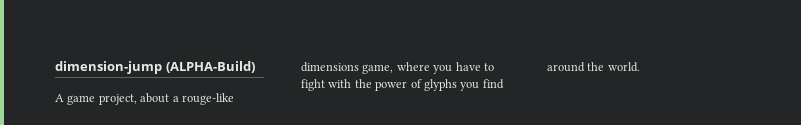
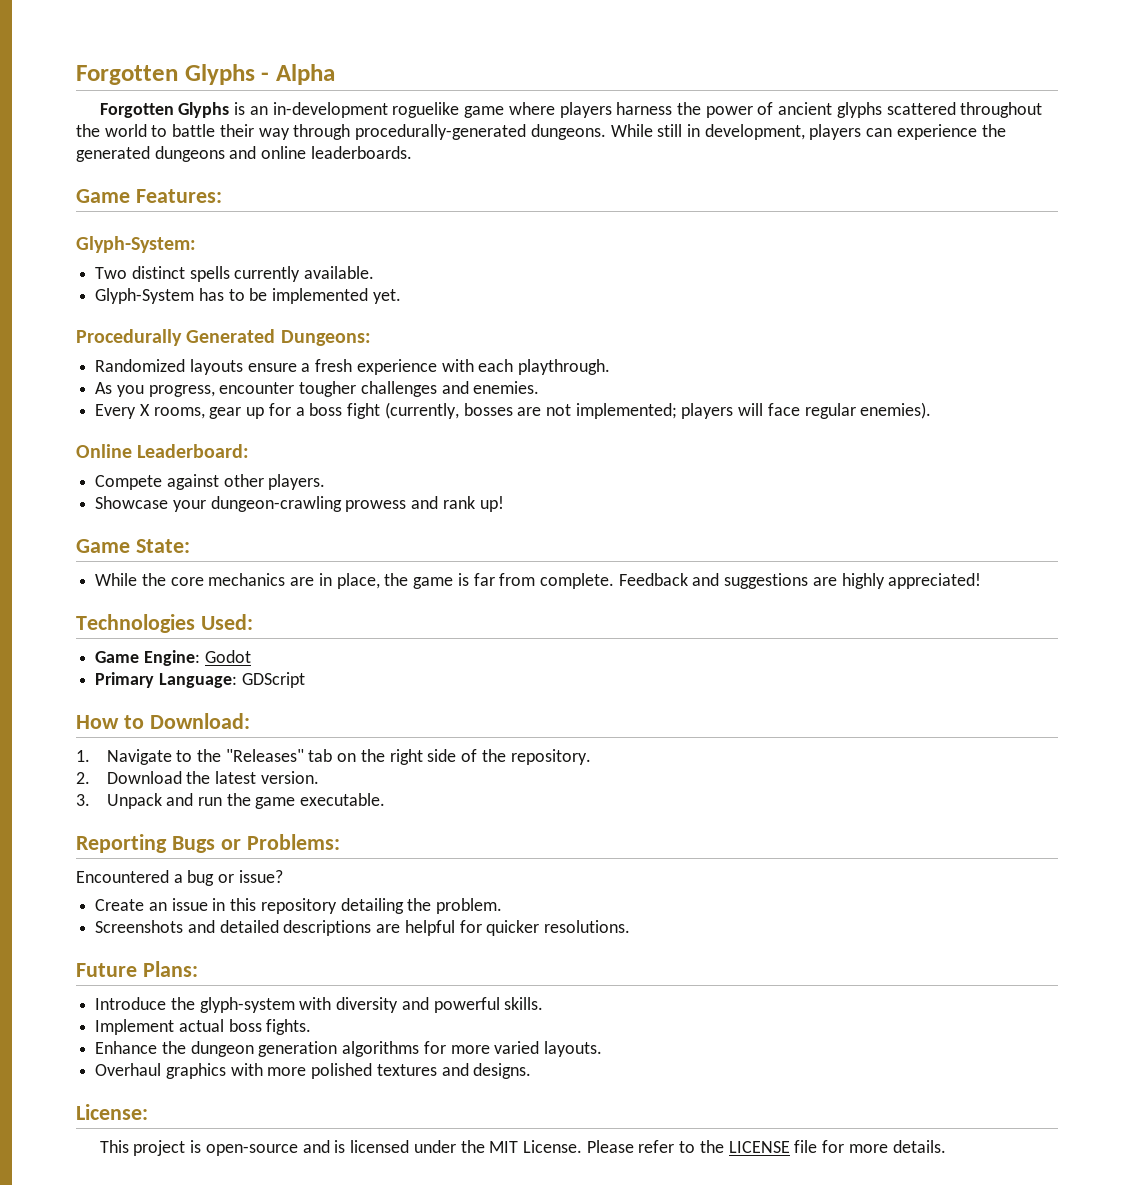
[55,61,255,74] [55,93,234,105] [301,62,494,74] [301,79,504,91] [547,62,640,72] dimension-jump (ALPHA-Build) // A game project, about a rouge-like dimensions game, where you have to fight with the power of glyphs you find around the world. -> [76,64,335,85] [99,102,1043,118] [76,124,1006,140] [76,146,412,162] [76,189,222,203] [76,236,196,253] [95,266,375,282] [95,288,401,304] [76,329,371,346] [95,359,611,375] [95,381,540,397] [95,402,932,419] [76,444,250,458] [95,474,326,490] [95,496,504,512] [76,539,190,553] [95,573,982,589] [76,614,253,633] [95,650,251,666] [95,672,305,688] [76,713,250,729] [76,749,591,765] [76,771,319,784] [76,793,386,809] [76,834,340,853] [76,870,283,886] [95,898,503,914] [95,920,631,936] [76,961,198,977] [95,997,544,1013] [95,1019,312,1035] [95,1041,603,1057] [95,1063,532,1079] [76,1104,148,1120] [99,1140,946,1156] Forgotten Glyphs - Alpha // Forgotten Glyphs is an in-development roguelike game where players harness the power of ancient glyphs scattered throughout the world to battle their way through procedurally-generated dungeons. While still in development, players can experience the generated dungeons and online leaderboards. // Game Features: // Glyph-System: // Two distinct spells currently available. // Glyph-System has to be implemented yet. // Procedurally Generated Dungeons: // Randomized layouts ensure a fresh experience with each playthrough. // As you progress, encounter tougher challenges and enemies. // Every X rooms, gear up for a boss fight (currently, bosses are not implemented; players will face regular enemies). // Online Leaderboard: // Compete against other players. // Showcase your dungeon-crawling prowess and rank up! // Game State: // While the core mechanics are in place, the game is far from complete. Feedback and suggestions are highly appreciated! // Technologies Used: // Game Engine: Godot // Primary Language: GDScript // How to Download: // 1. Navigate to the "Releases" tab on the right side of the repository. // 2. Download the latest version. // 3. Unpack and run the game executable. // Reporting Bugs or Problems: // Encountered a bug or issue? // Create an issue in this repository detailing the problem. // Screenshots and detailed descriptions are helpful for quicker resolutions. // Future Plans: // Introduce the glyph-system with diversity and powerful skills. // Implement actual boss fights. // Enhance the dungeon generation algorithms for more varied layouts. // Overhaul graphics with more polished textures and designs. // License: // This project is open-source and is licensed under the MIT License. Please refer to the LICENSE file for more details.

